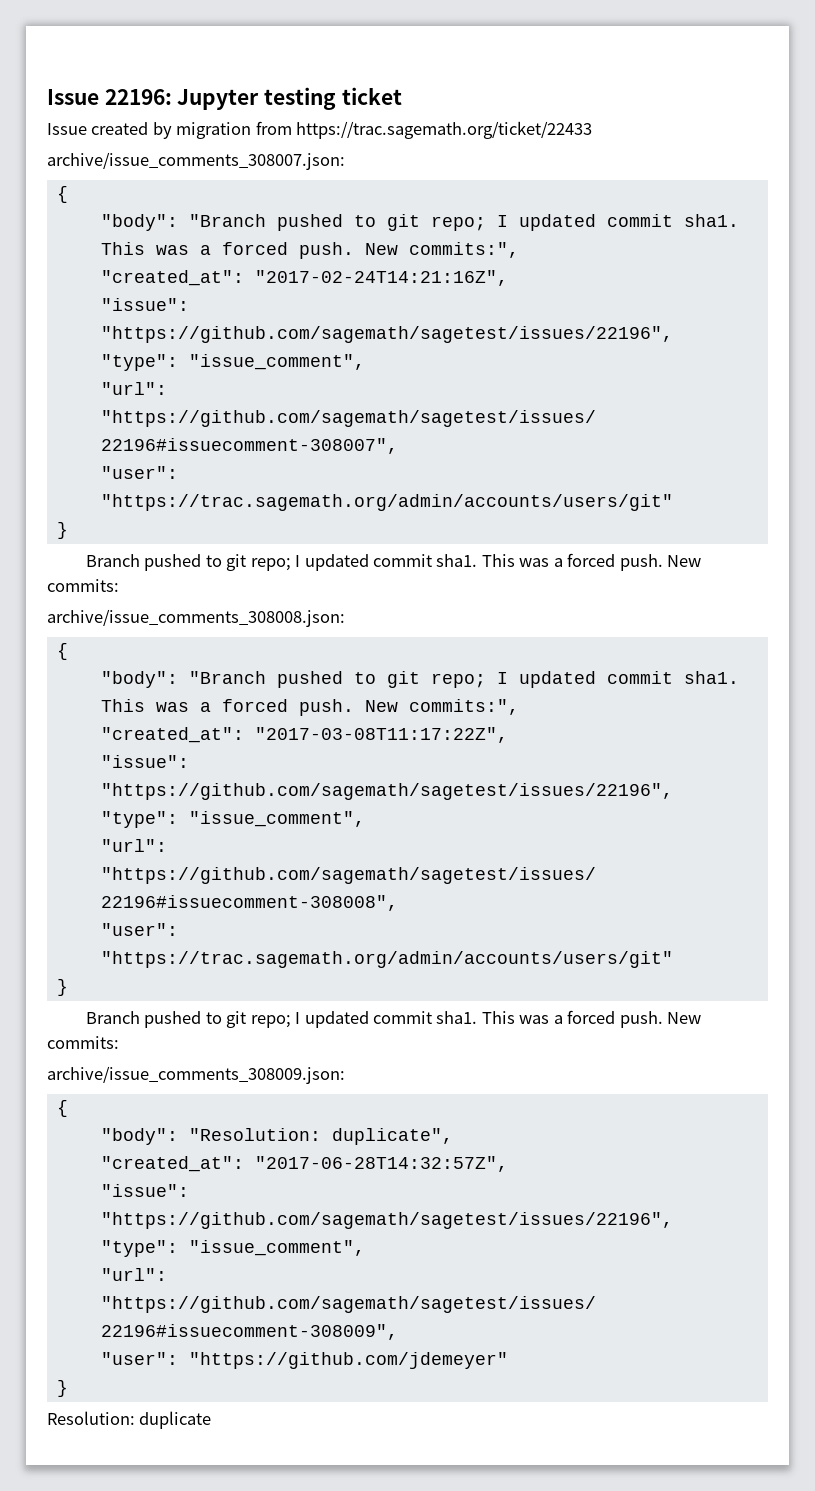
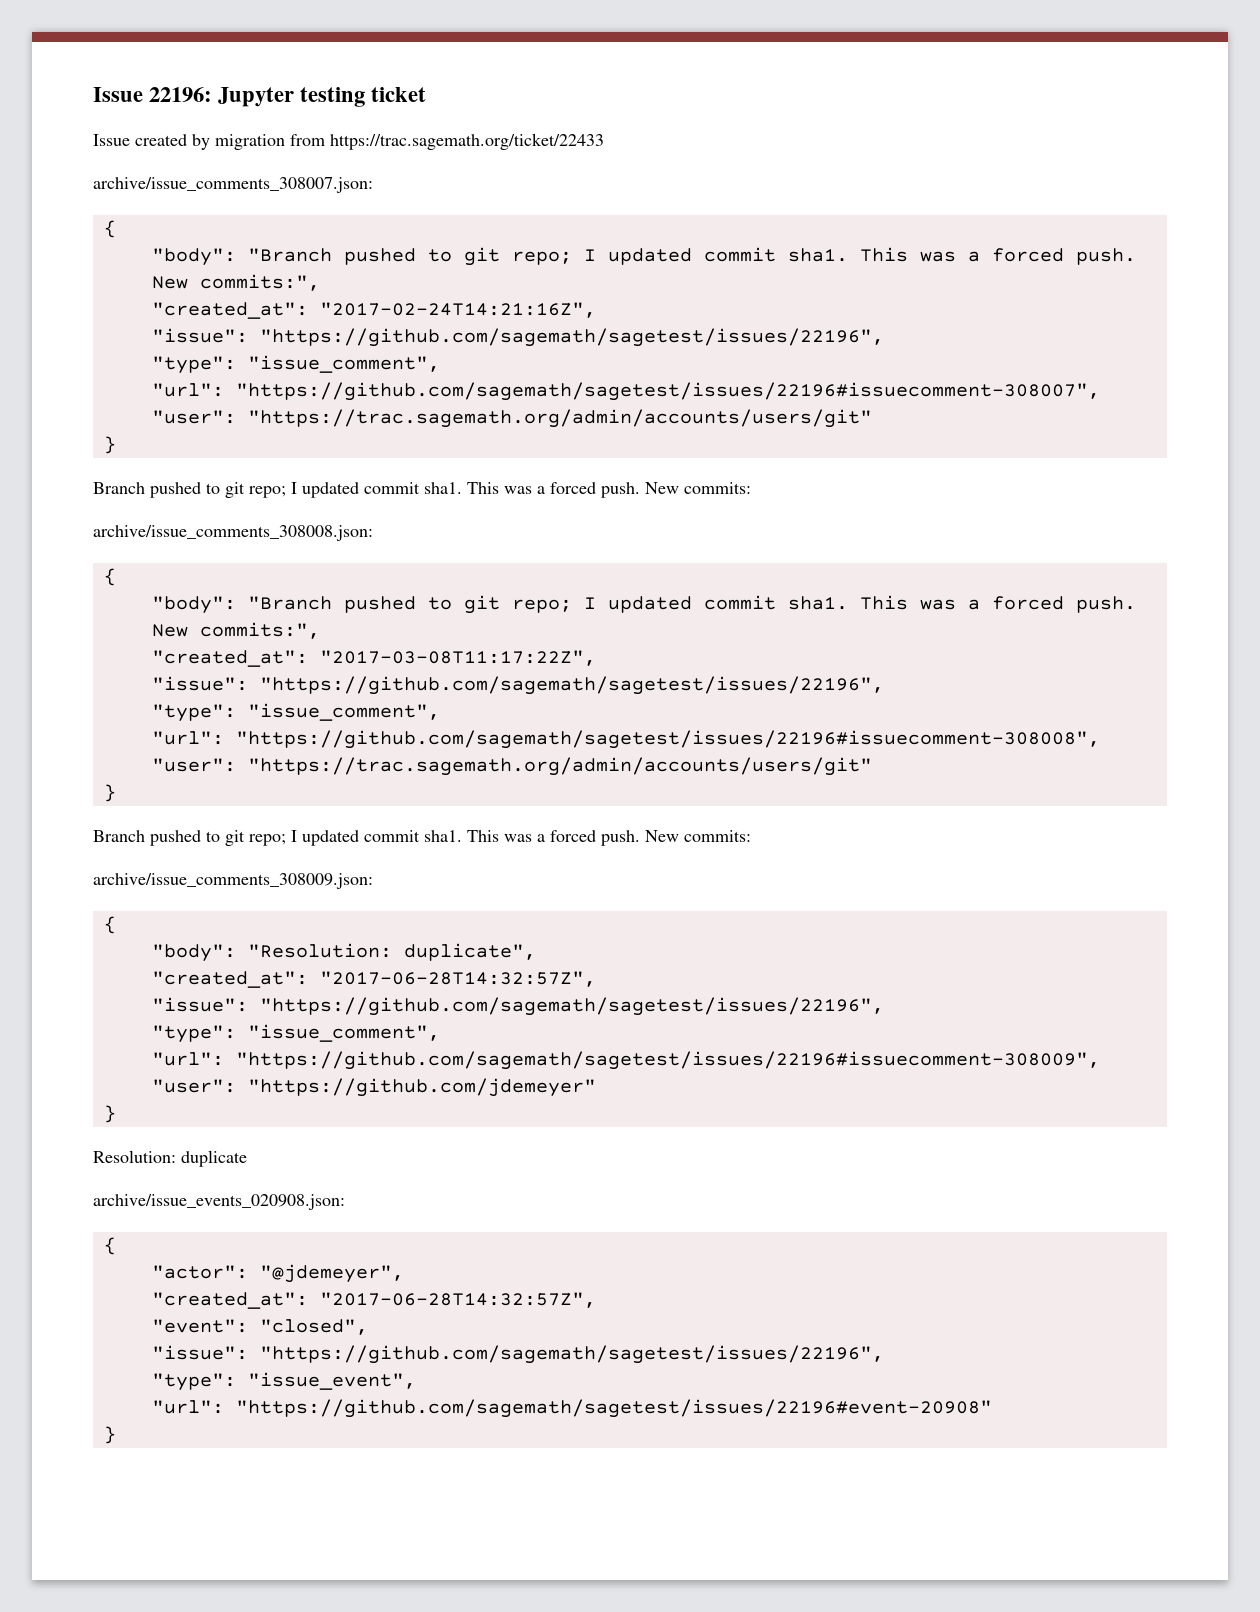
(212, 1420) none -> [93,1194,345,1210] [103,1237,116,1255] [151,1264,404,1283] [151,1292,596,1309] [151,1319,368,1335] [151,1345,884,1364] [151,1372,416,1391] [151,1399,992,1418] [103,1426,116,1444] // archive/issue_events_020908.json: // { // "actor": "@jdemeyer", // "created_at": "2017-06-28T14:32:57Z", // "event": "closed", // "issue": "https://github.com/sagemath/sagetest/issues/22196", // "type": "issue_event", // "url": "https://github.com/sagemath/sagetest/issues/22196#event-20908" // }

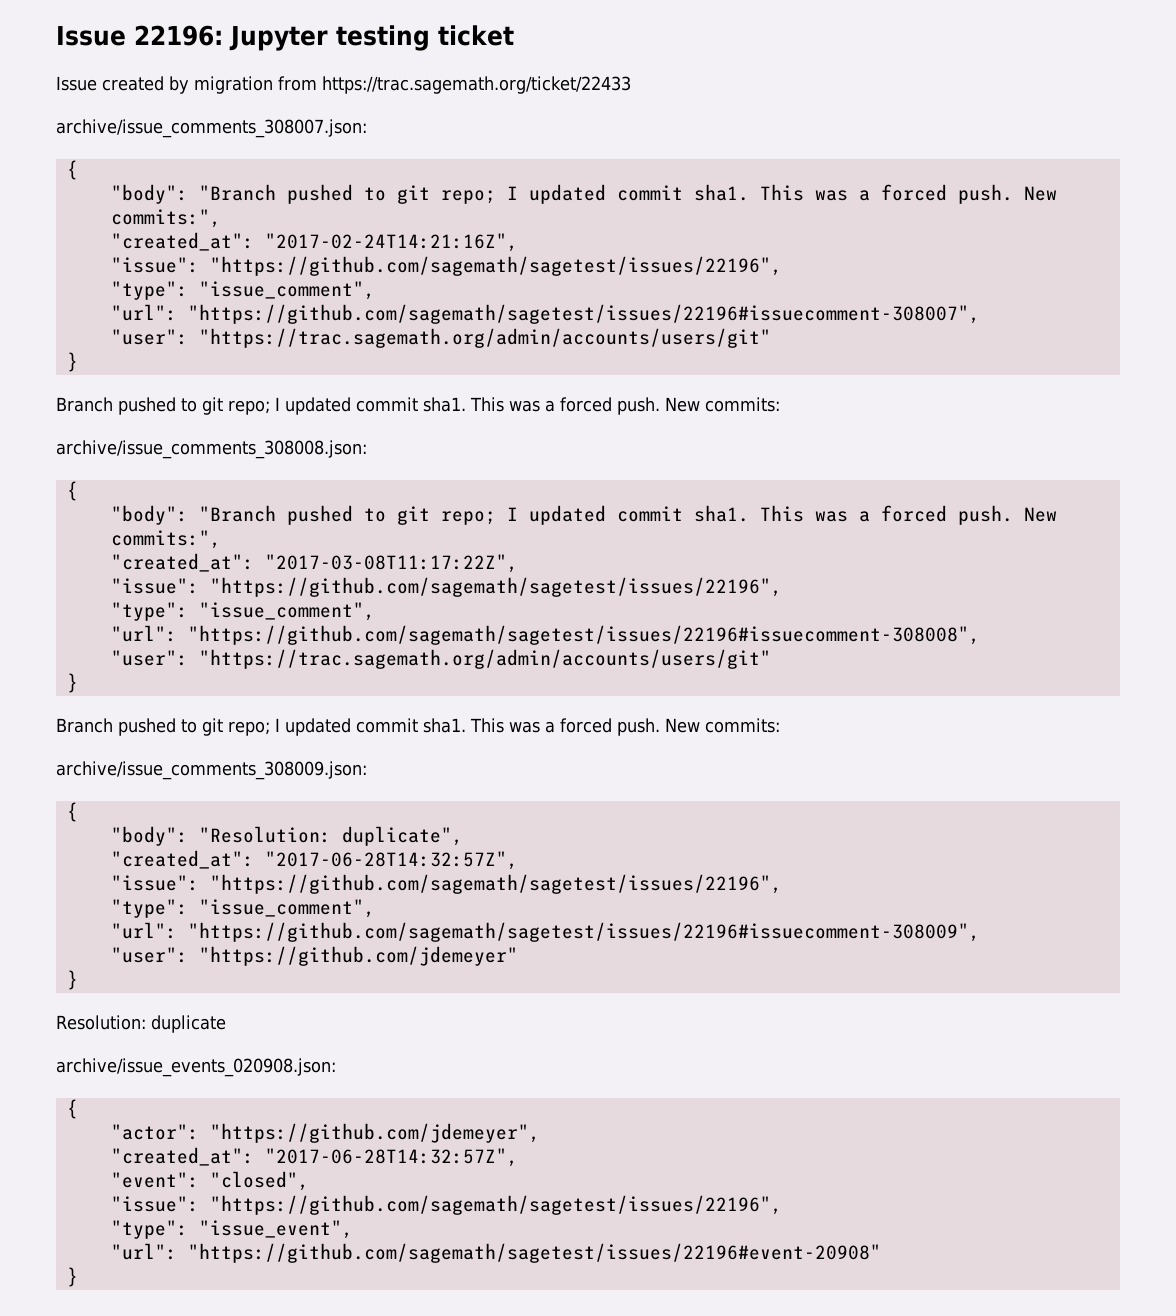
[259,1264,404,1283] "@jdemeyer", -> [209,1123,540,1143] "https://github.com/jdemeyer",

